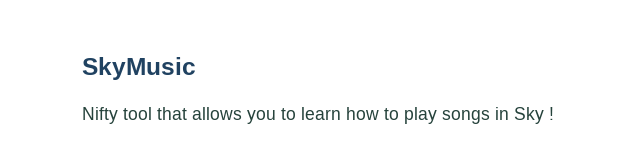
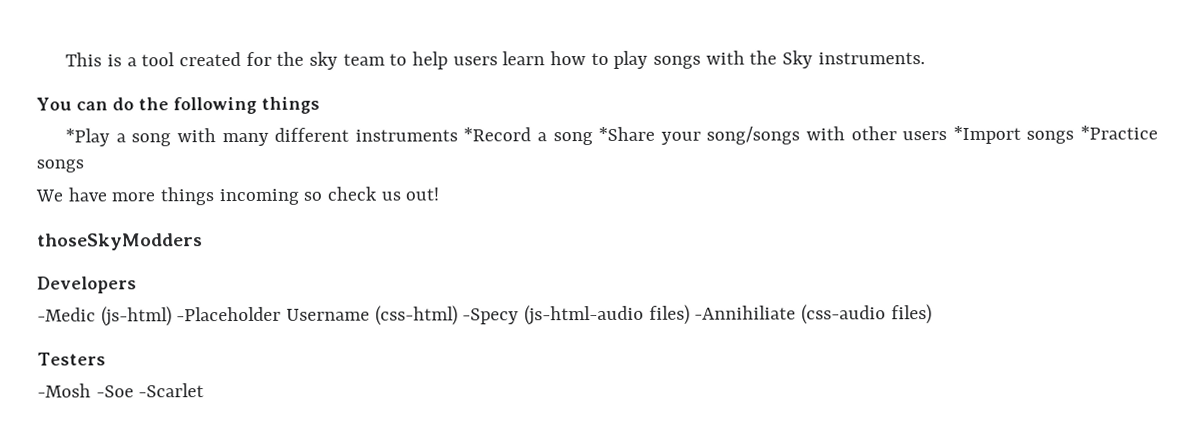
[82,57,196,80] [82,107,296,124] SkyMusic // Nifty tool that allows you to -> [65,51,498,70] This is a tool created for the sky team to help users
[495,107,554,124] in Sky ! -> [705,50,925,69] [36,96,320,115] [65,125,1158,147] [36,159,84,173] [35,186,440,206] [37,233,203,251] [37,276,137,294] [37,304,932,327] [37,352,106,366] [37,383,205,398] with the Sky instruments. // You can do the following things // *Play a song with many different instruments *Record a song *Share your song/songs with other users *Import songs *Practice songs // We have more things incoming so check us out! // thoseSkyModders // Developers // -Medic (js-html) -Placeholder Username (css-html) -Specy (js-html-audio files) -Annihiliate (css-audio files) // Testers // -Mosh -Soe -Scarlet

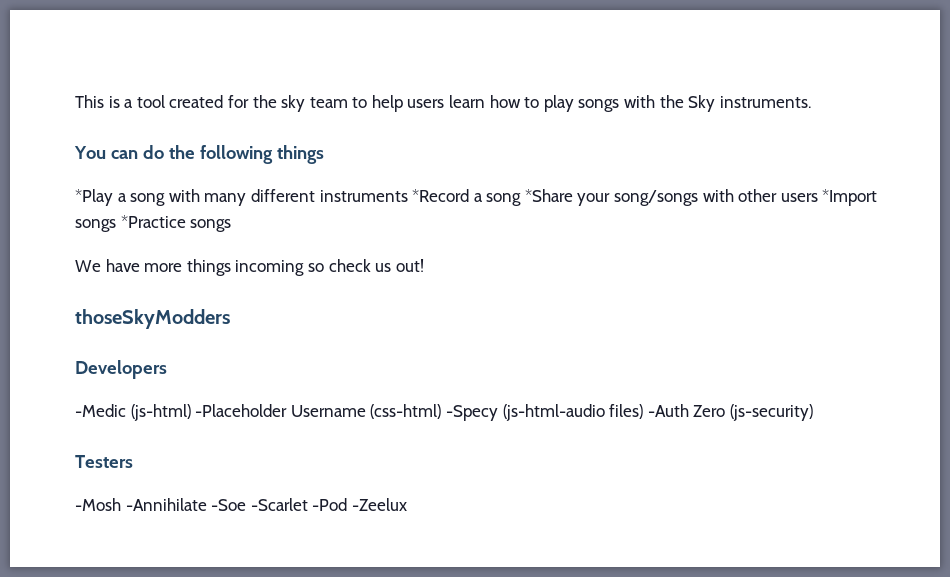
[694,304,932,325] -Annihiliate (css-audio files) -> [647,404,813,421] -Auth Zero (js-security)
(91, 390) none -> [125,498,207,511] -Annihilate
(205, 390) none -> [312,498,407,511] -Pod -Zeelux

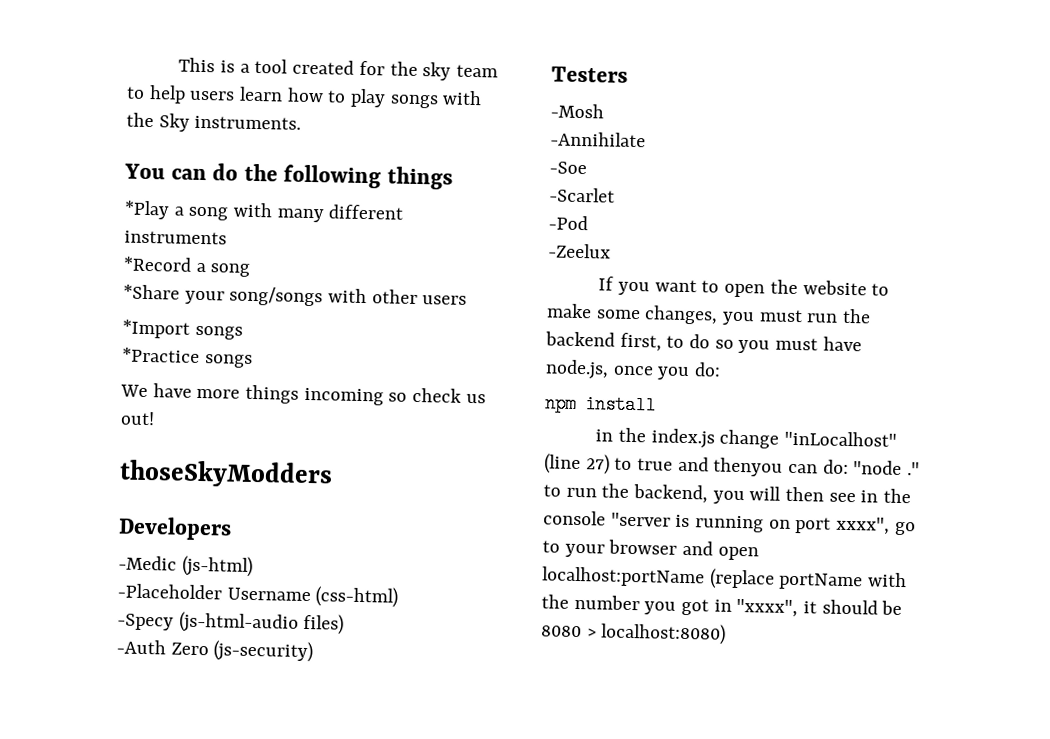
(408, 196) none -> (227, 237) //
(522, 199) none -> (251, 270) //
(818, 197) none -> (468, 300) //
(116, 225) none -> (243, 332) //
(191, 412) none -> (253, 566) //
(442, 411) none -> (399, 597) //
(644, 411) none -> (345, 624) //
(121, 504) none -> (604, 111) //
(207, 504) none -> (646, 139) //
(247, 505) none -> (587, 168) //
(308, 504) none -> (615, 195) //
(348, 504) none -> (588, 223) //
(407, 504) none -> [598,276,890,298] [546,303,872,326] [545,331,862,354] [545,359,722,381] [545,394,656,415] [595,427,898,449] [544,453,921,477] [543,483,912,505] [543,510,916,536] [542,539,759,561] [542,566,908,591] [541,594,903,618] [541,622,727,645] // If you want to open the website to make some changes, you must run the backend first, to do so you must have node.js, once you do: // npm install // in the index.js change "inLocalhost" (line 27) to true and thenyou can do: "node ." to run the backend, you will then see in the console "server is running on port xxxx", go to your browser and open localhost:portName (replace portName with the number you got in "xxxx", it should be 8080 > localhost:8080)

